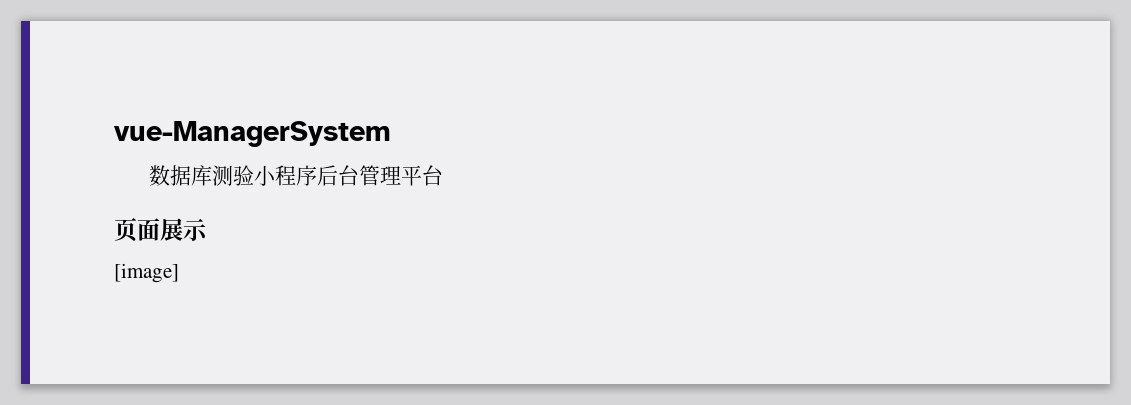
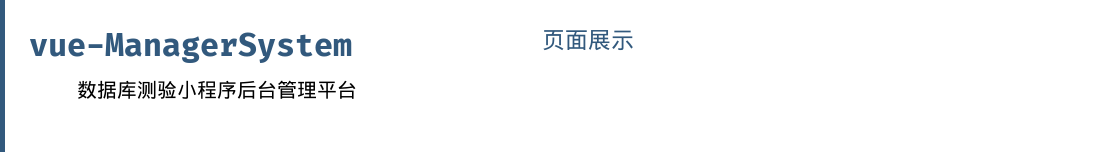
[114,263,179,283] // [image] -> (634, 40) none

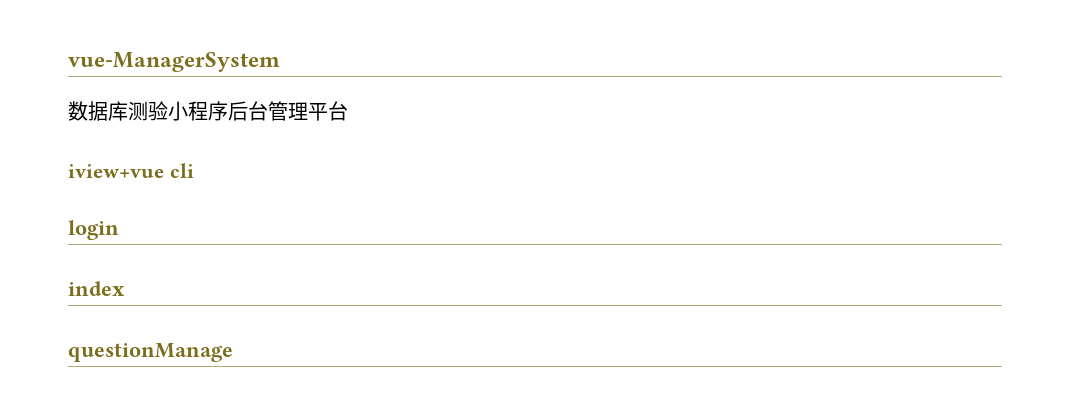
[542,30,634,51] 页面展示 -> [68,163,194,178] [68,220,119,240] [68,281,125,296] [68,343,233,362] iview+vue cli // login // index // questionManage

